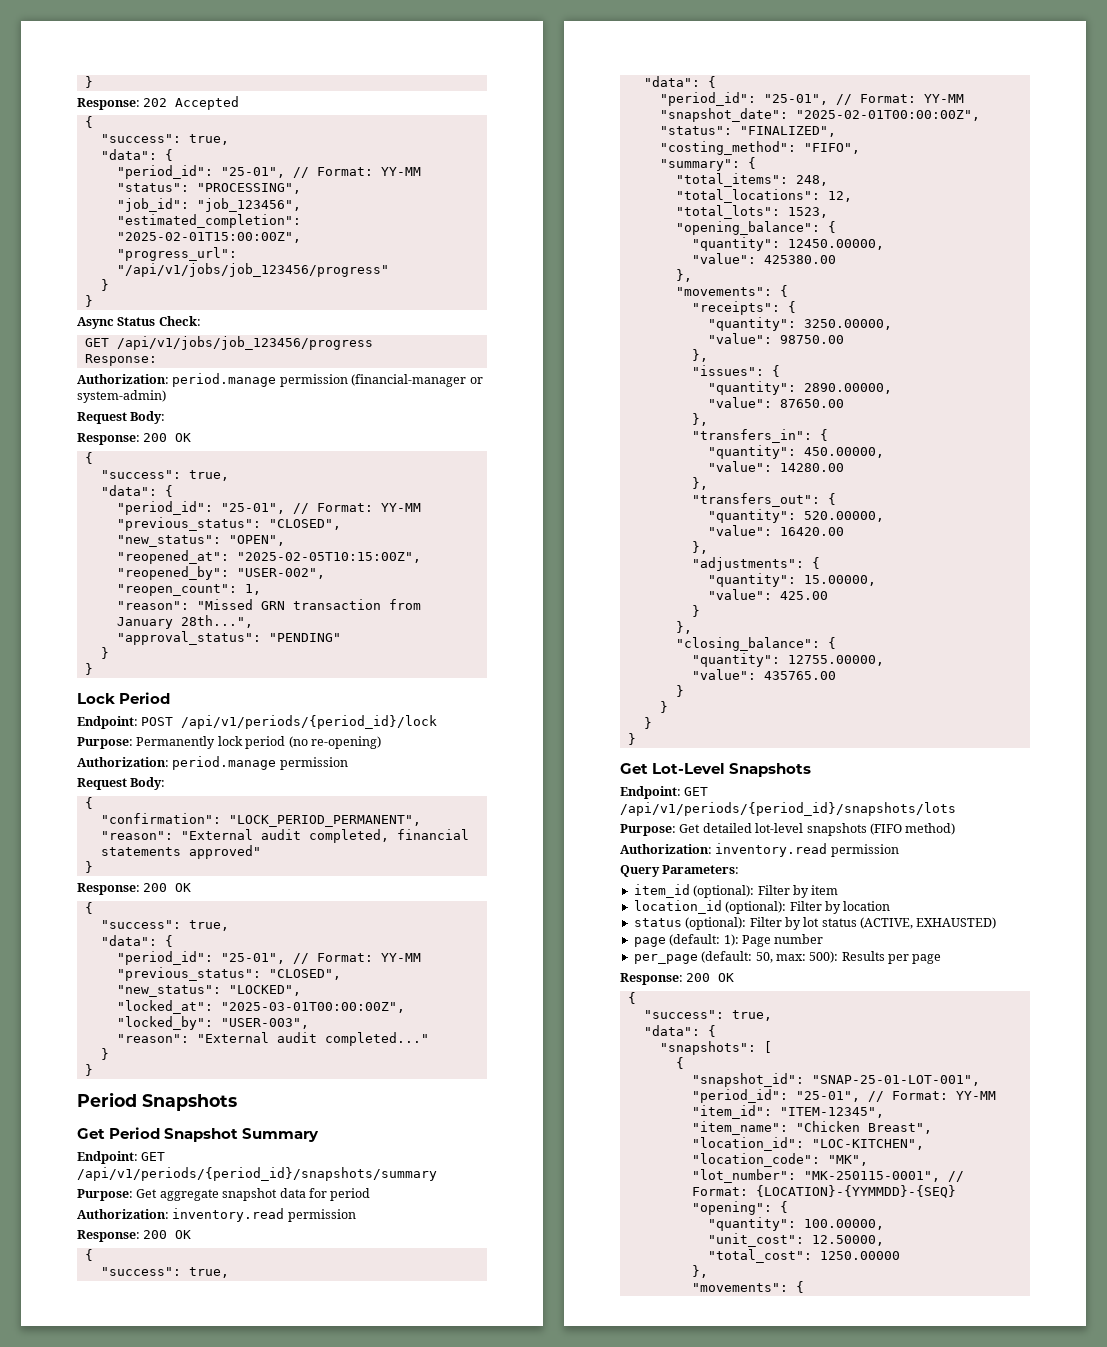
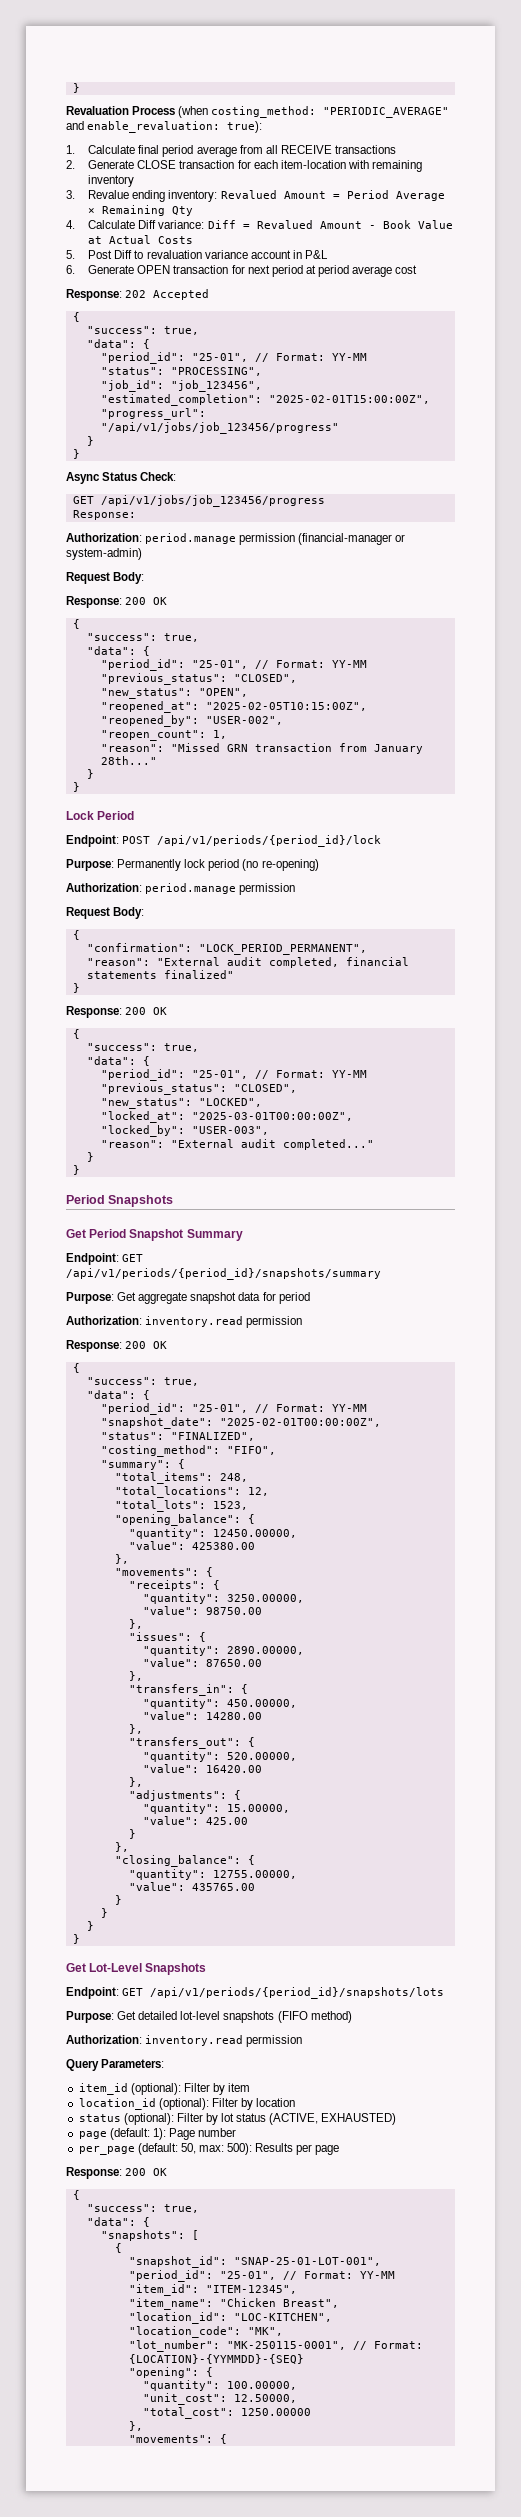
[84,76,93,88] } -> [72,83,80,93] [66,106,450,118] [66,121,263,133] [66,145,396,157] [66,160,422,172] [88,175,135,187] [66,190,445,202] [88,205,194,216] [66,220,453,229] [88,235,194,244] [66,250,328,259] [66,265,418,277] } // Revaluation Process (when costing_method: "PERIODIC_AVERAGE" and enable_revaluation: true): // 1. Calculate final period average from all RECEIVE transactions // 2. Generate CLOSE transaction for each item-location with remaining inventory // 3. Revalue ending inventory: Revalued Amount = Period Average × Remaining Qty // 4. Calculate Diff variance: Diff = Revalued Amount - Book Value at Actual Costs // 5. Post Diff to revaluation variance account in P&L // 6. Generate OPEN transaction for next period at period average cost
[180,615,253,628] [116,631,341,645] 28th...", // "approval_status": "PENDING" -> [100,756,157,765] 28th..."
[188,845,261,859] approved" -> [163,970,234,979] finalized"

